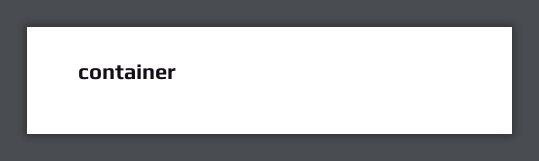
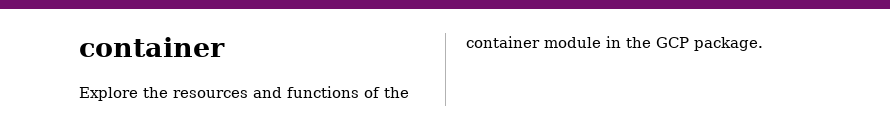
[78,64,176,80] container -> [79,37,225,57] [79,86,409,101] [466,36,763,51] container // Explore the resources and functions of the container module in the GCP package.

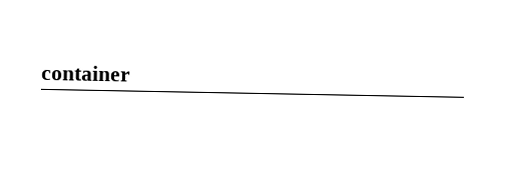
[79,37,225,57] [79,86,409,101] [466,36,763,51] container // Explore the resources and functions of the container module in the GCP package. -> [41,64,131,82] container

